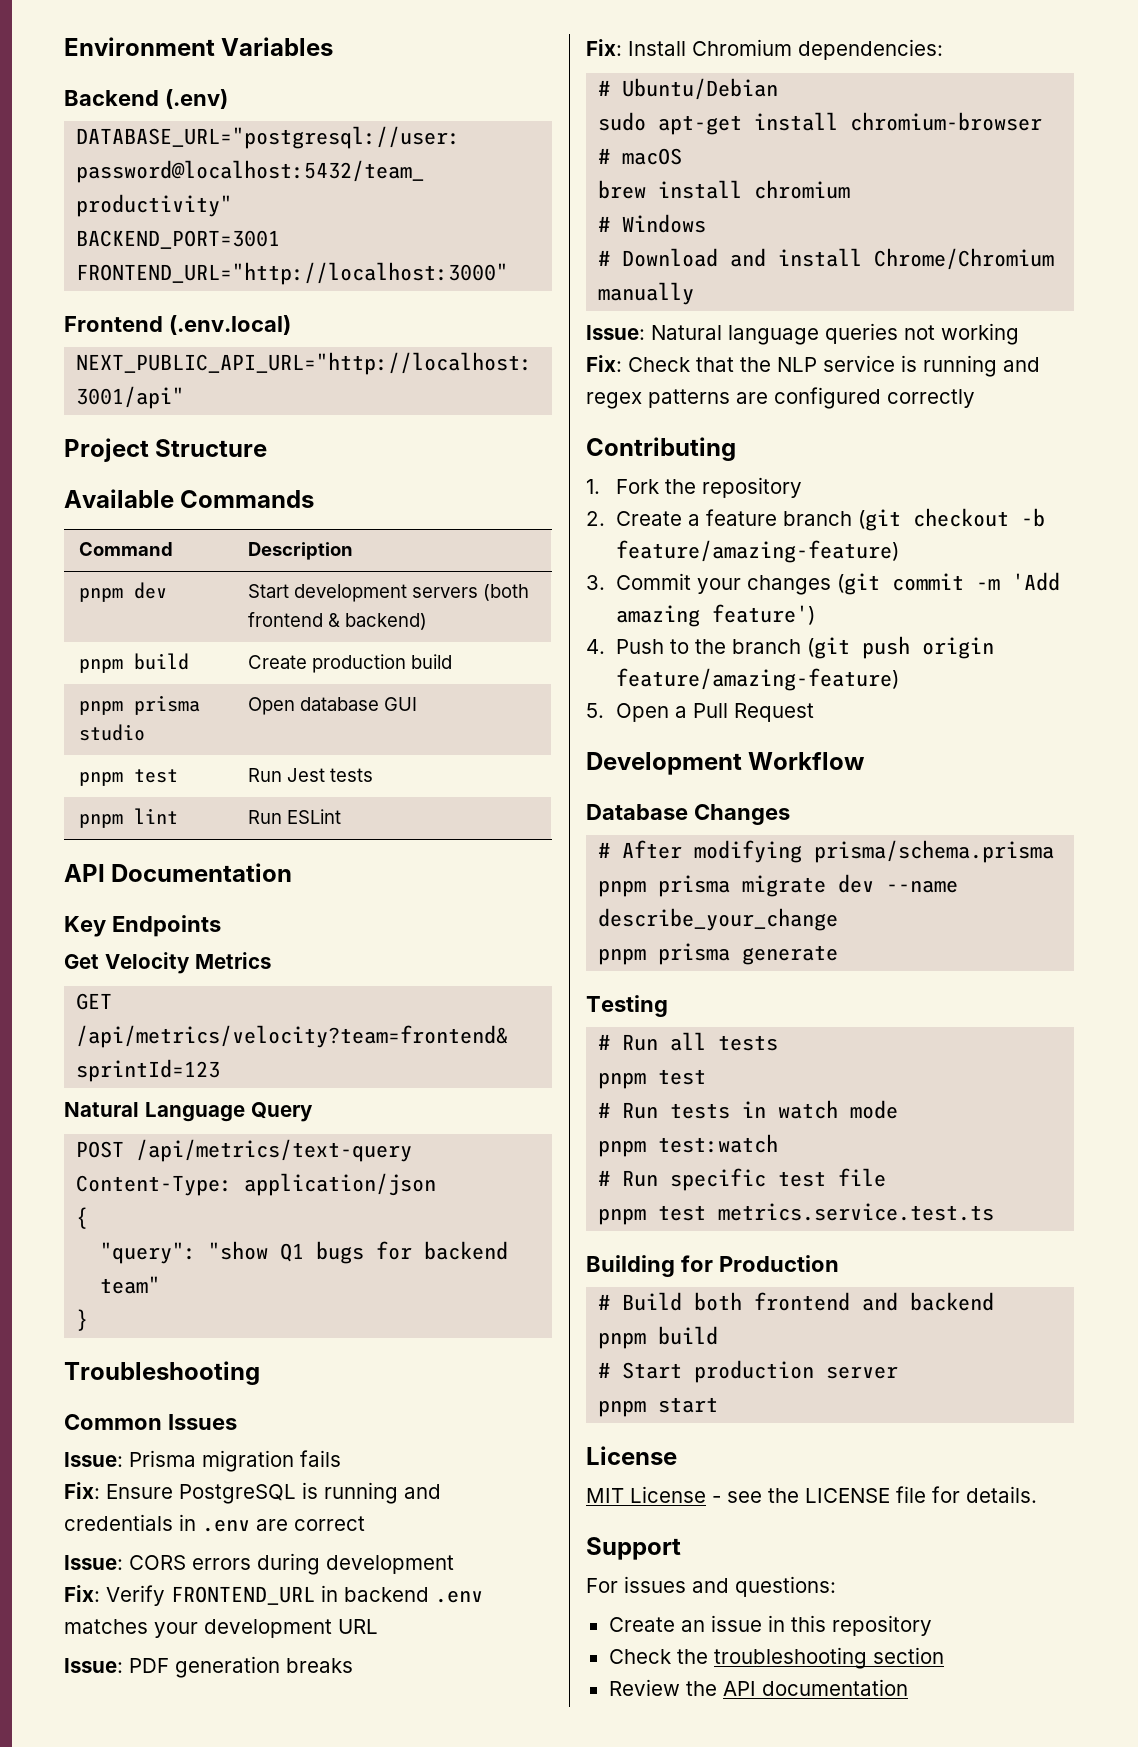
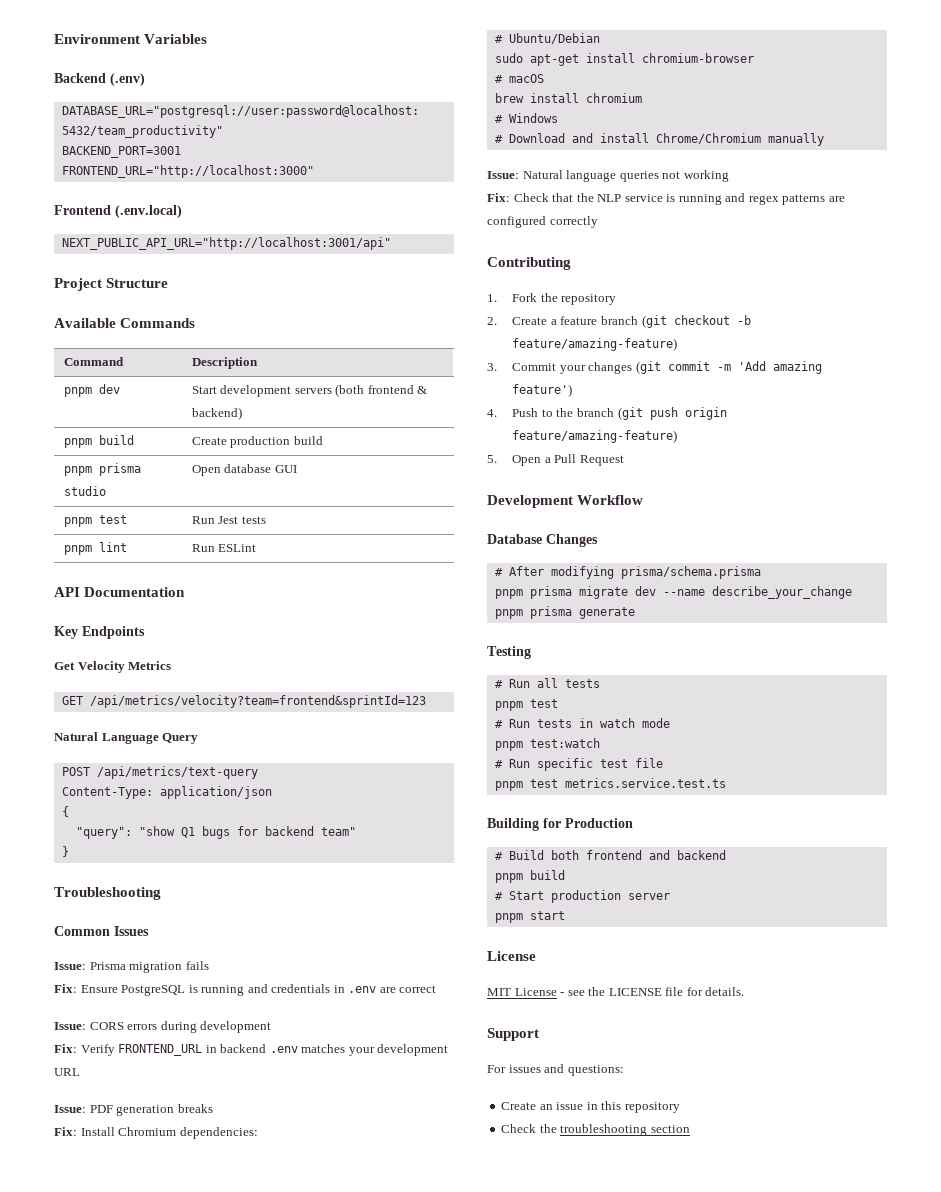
[608,1679,908,1696] // Review the API documentation -> (690, 1129) none

